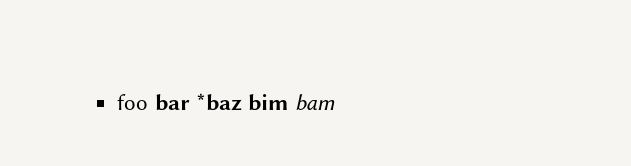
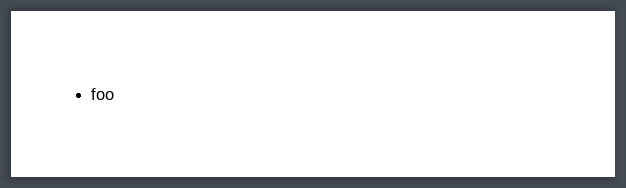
[154,93,336,111] bar *baz bim bam -> (115, 94) none

